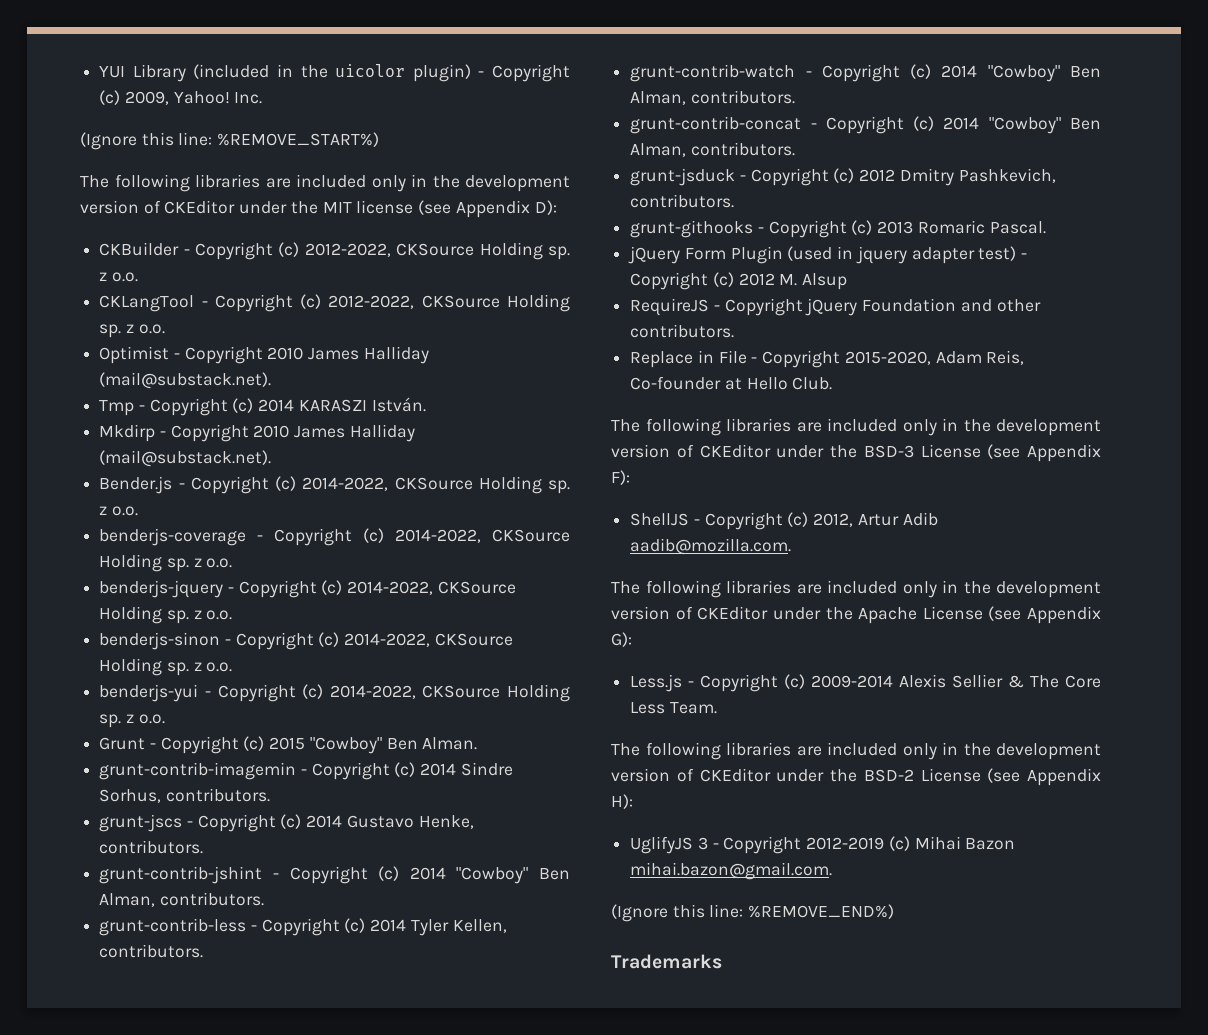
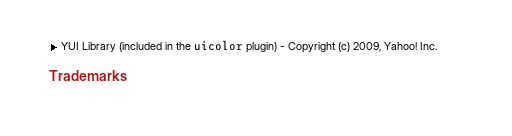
[80,132,380,150] [80,174,570,192] [80,200,557,218] [99,242,570,260] [99,272,138,282] [99,294,571,312] [99,324,165,338] [99,346,429,364] [99,372,272,389] [99,397,426,416] [99,424,415,442] [99,450,272,467] [99,476,570,494] [99,506,138,516] [99,528,570,546] [99,554,233,572] [99,580,516,598] [99,606,233,624] [99,632,513,650] [99,658,233,676] [99,684,570,702] [99,714,165,728] [99,736,478,754] [99,762,513,780] [99,788,270,803] [99,814,474,832] [99,840,204,854] [99,866,570,884] [99,892,264,907] [99,918,507,936] [99,944,204,958] [630,64,1101,82] [630,90,795,105] [630,116,1101,134] [630,142,795,157] [630,168,1056,186] [630,194,735,208] [630,220,1046,238] [628,246,1028,264] [630,272,848,290] [630,298,1041,316] [630,324,735,338] [630,350,1025,368] [630,376,833,390] [611,418,1101,436] [611,444,1101,462] [611,470,630,485] [630,512,938,530] [630,538,792,555] [611,580,1101,598] [611,606,1101,624] [611,632,632,647] [630,674,1101,692] [630,702,717,714] [611,742,1101,760] [611,768,1101,786] [611,794,633,809] [630,836,1016,854] [630,862,833,880] [611,904,895,922] // (Ignore this line: %REMOVE_START%) // The following libraries are included only in the development version of CKEditor under the MIT license (see Appendix D): // CKBuilder - Copyright (c) 2012-2022, CKSource Holding sp. z o.o. // CKLangTool - Copyright (c) 2012-2022, CKSource Holding sp. z o.o. // Optimist - Copyright 2010 James Halliday (mail@substack.net). // Tmp - Copyright (c) 2014 KARASZI István. // Mkdirp - Copyright 2010 James Halliday (mail@substack.net). // Bender.js - Copyright (c) 2014-2022, CKSource Holding sp. z o.o. // benderjs-coverage - Copyright (c) 2014-2022, CKSource Holding sp. z o.o. // benderjs-jquery - Copyright (c) 2014-2022, CKSource Holding sp. z o.o. // benderjs-sinon - Copyright (c) 2014-2022, CKSource Holding sp. z o.o. // benderjs-yui - Copyright (c) 2014-2022, CKSource Holding sp. z o.o. // Grunt - Copyright (c) 2015 "Cowboy" Ben Alman. // grunt-contrib-imagemin - Copyright (c) 2014 Sindre Sorhus, contributors. // grunt-jscs - Copyright (c) 2014 Gustavo Henke, contributors. // grunt-contrib-jshint - Copyright (c) 2014 "Cowboy" Ben Alman, contributors. // grunt-contrib-less - Copyright (c) 2014 Tyler Kellen, contributors. // grunt-contrib-watch - Copyright (c) 2014 "Cowboy" Ben Alman, contributors. // grunt-contrib-concat - Copyright (c) 2014 "Cowboy" Ben Alman, contributors. // grunt-jsduck - Copyright (c) 2012 Dmitry Pashkevich, contributors. // grunt-githooks - Copyright (c) 2013 Romaric Pascal. // jQuery Form Plugin (used in jquery adapter test) - Copyright (c) 2012 M. Alsup // RequireJS - Copyright jQuery Foundation and other contributors. // Replace in File - Copyright 2015-2020, Adam Reis, Co-founder at Hello Club. // The following libraries are included only in the development version of CKEditor under the BSD-3 License (see Appendix F): // ShellJS - Copyright (c) 2012, Artur Adib aadib@mozilla.com. // The following libraries are included only in the development version of CKEditor under the Apache License (see Appendix G): // Less.js - Copyright (c) 2009-2014 Alexis Sellier & The Core Less Team. // The following libraries are included only in the development version of CKEditor under the BSD-2 License (see Appendix H): // UglifyJS 3 - Copyright 2012-2019 (c) Mihai Bazon mihai.bazon@gmail.com. // (Ignore this line: %REMOVE_END%) -> (438, 46) none

